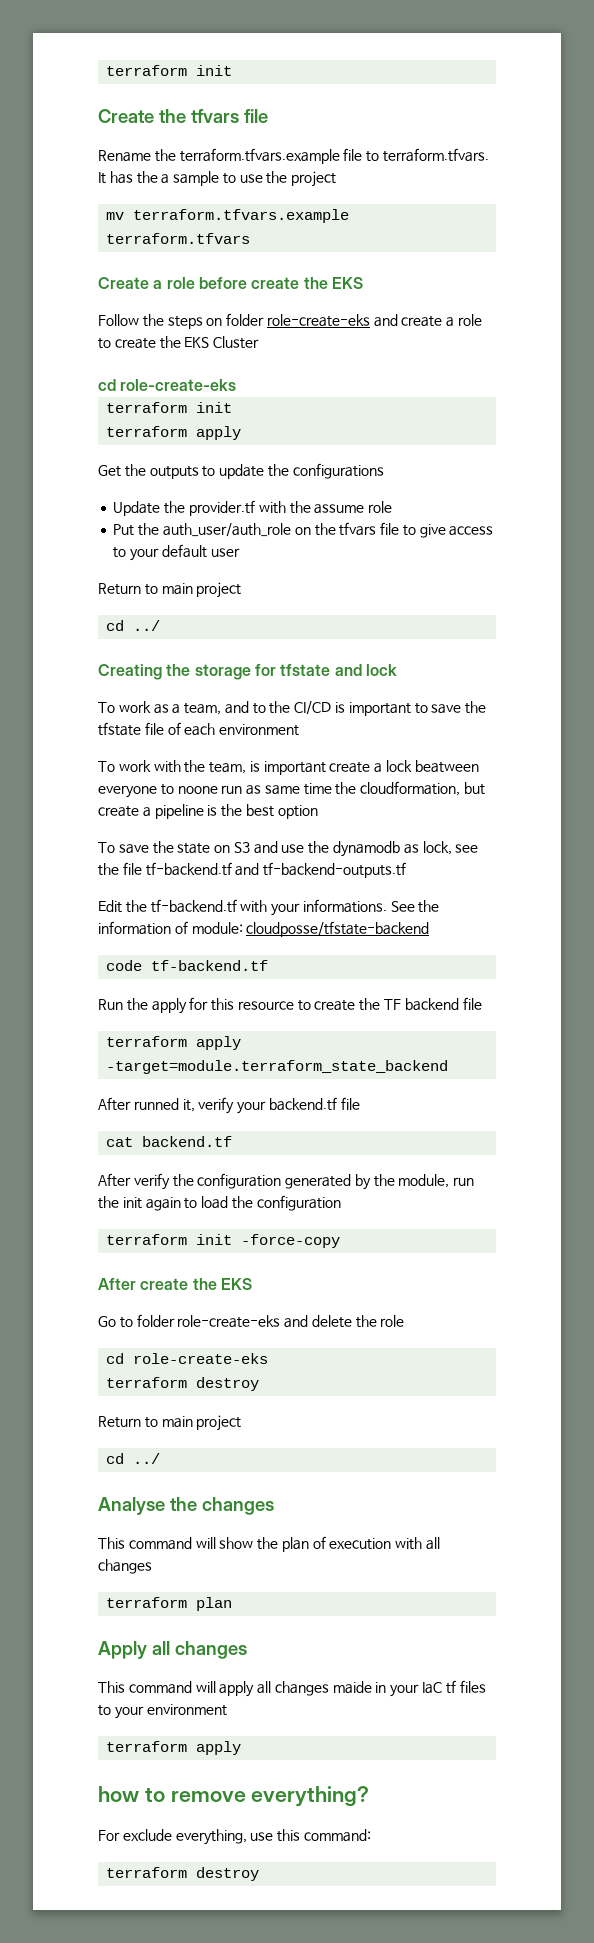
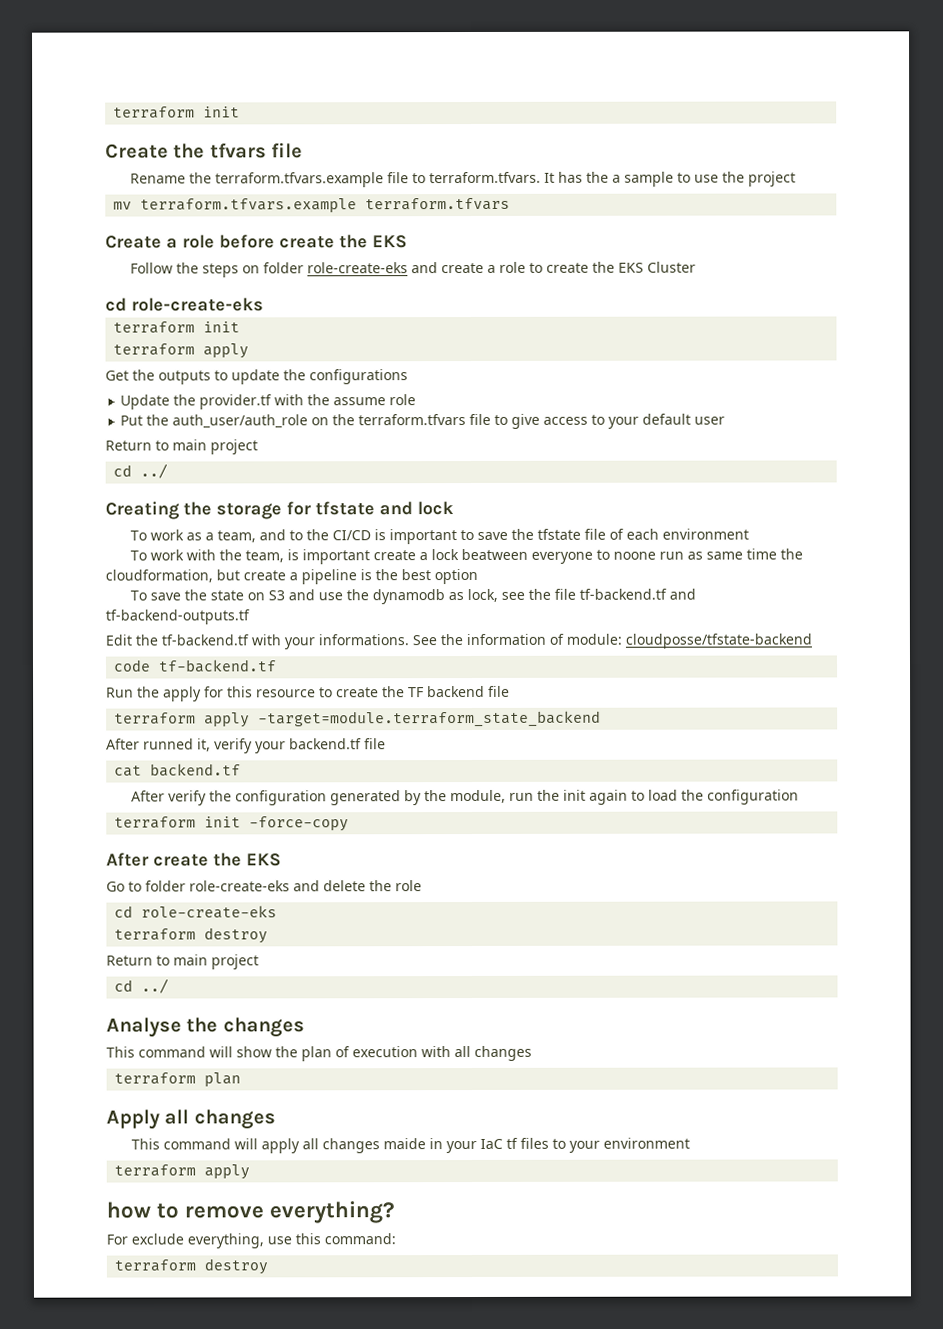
[339,522,377,536] tfvars -> [358,414,467,426] terraform.tfvars

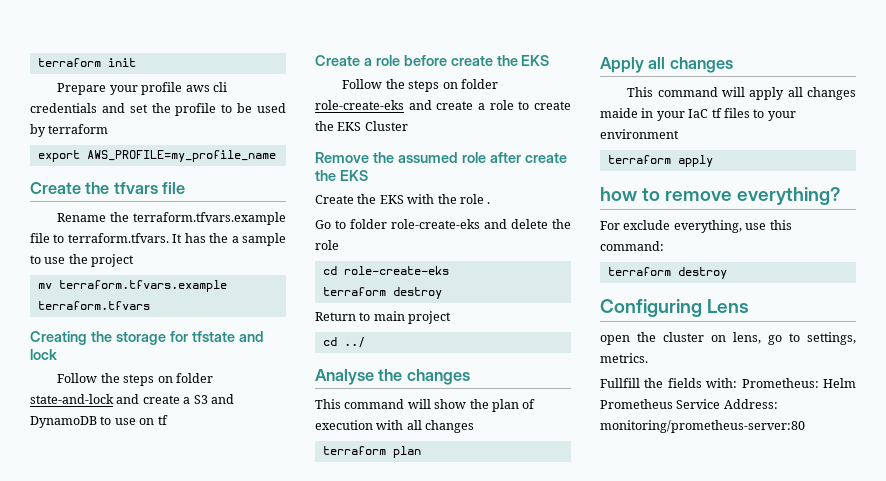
[113,106,241,119] terraform init -> [37,58,136,67] [57,82,227,95] [30,103,286,116] [30,124,109,137] [37,150,276,162] terraform init // Prepare your profile aws cli credentials and set the profile to be used by terraform // export AWS_PROFILE=my_profile_name
(511, 204) none -> [30,331,264,345] [30,349,57,360] [57,373,213,386] [30,394,234,404] [30,415,168,428] // Creating the storage for tfstate and lock // Follow the steps on folder state-and-lock and create a S3 and DynamoDB to use on tf
[105,297,264,312] [113,321,241,334] [113,343,250,359] [105,369,408,385] [120,394,417,410] [120,413,726,429] [105,439,258,455] [113,463,169,479] [105,501,454,520] [130,528,750,545] [130,548,804,565] [105,568,478,585] [130,588,697,605] [105,609,250,625] [105,633,812,650] [113,659,278,673] [106,685,510,702] [114,710,602,728] [106,738,386,754] [114,763,242,777] [131,789,800,806] [114,816,350,832] [106,852,281,867] cd role-create-eks // terraform init // terraform apply // Get the outputs to update the configurations // Update the provider.tf with the assume role // Put the auth_user/auth_role on the terraform.tfvars file to give access to your default user // Return to main project // cd ../ // Creating the storage for tfstate and lock // To work as a team, and to the CI/CD is important to save the tfstate file of each environment // To work with the team, is important create a lock beatween everyone to noone run as same time the cloudformation, but create a pipeline is the best option // To save the state on S3 and use the dynamodb as lock, see the file tf-backend.tf and tf-backend-outputs.tf // Edit the tf-backend.tf with your informations. See the information of module: cloudposse/tfstate-backend // code tf-backend.tf // Run the apply for this resource to create the TF backend file // terraform apply -target=module.terraform_state_backend // After runned it, verify your backend.tf file // cat backend.tf // After verify the configuration generated by the module, run the init again to load the configuration // terraform init -force-copy // After create the EKS -> [315,152,567,163] [315,170,368,181] [315,194,491,204] Remove the assumed role after create the EKS // Create the EKS with the role .
(269, 1266) none -> [600,299,750,317] [600,332,856,345] [600,353,648,363] [600,378,856,388] [600,399,778,409] [600,420,805,433] // Configuring Lens // open the cluster on lens, go to settings, metrics. // Fullfill the fields with: Prometheus: Helm Prometheus Service Address: monitoring/prometheus-server:80

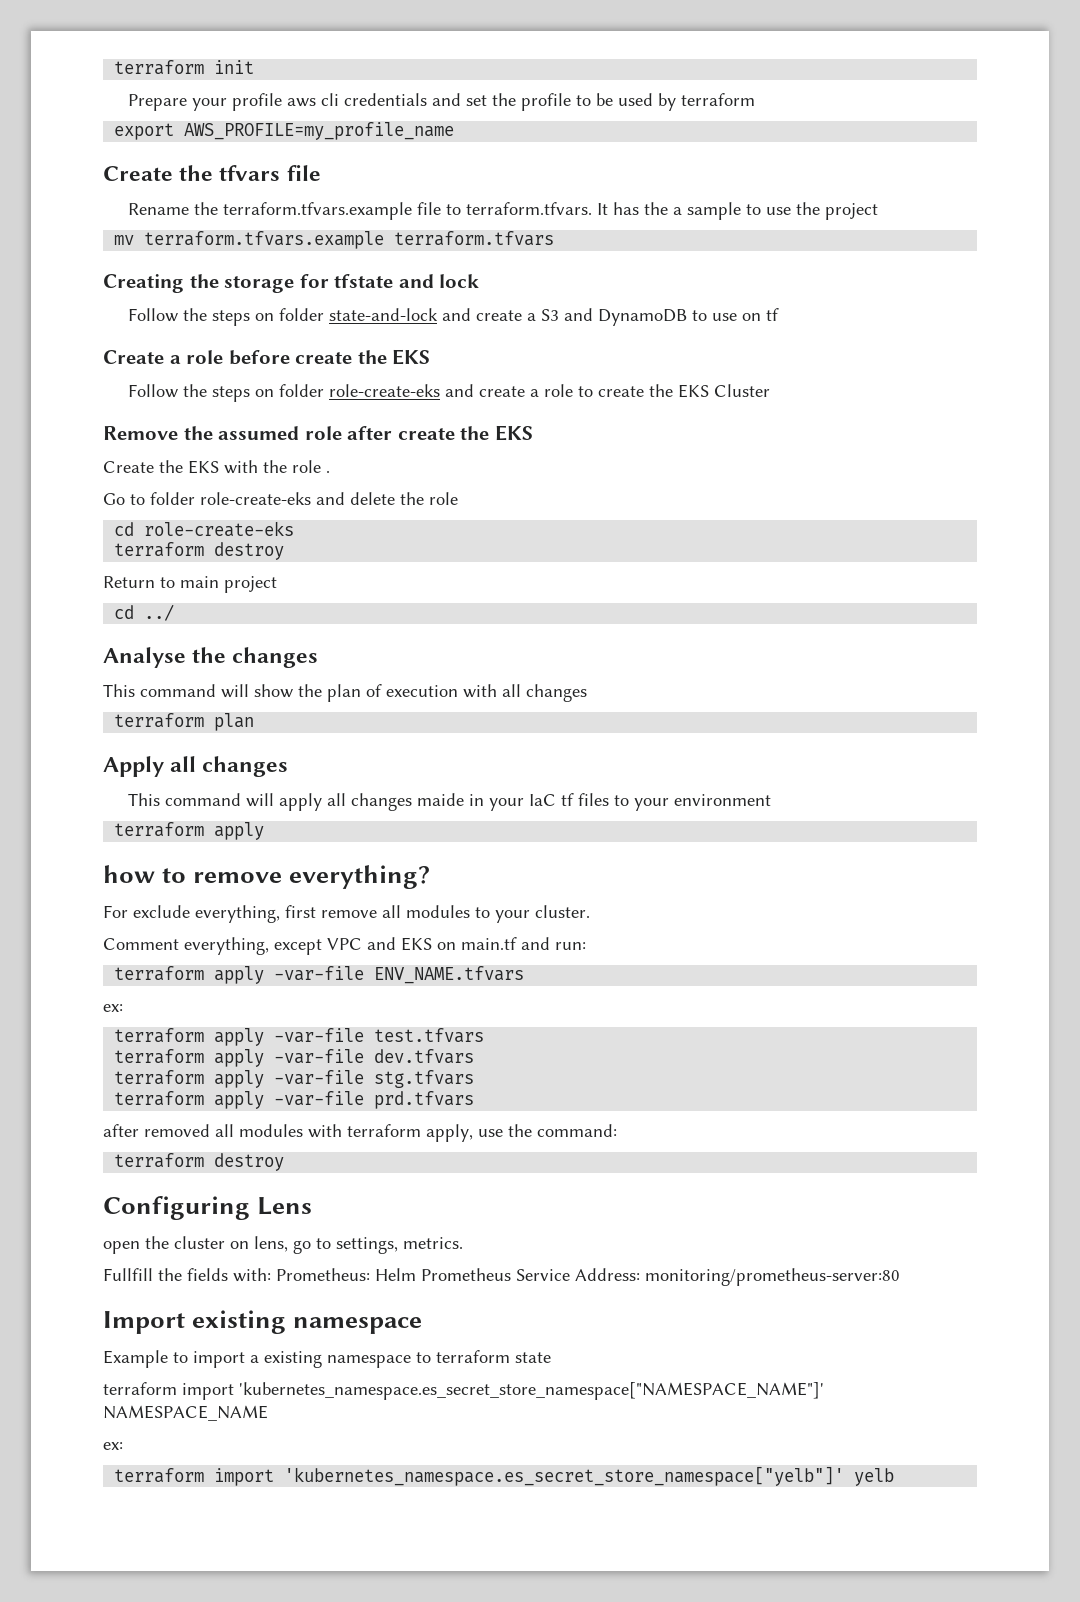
[745,220,792,230] use this -> [285,905,590,923] [103,937,586,955] [114,966,525,984] [103,1004,123,1012] [114,1028,485,1046] [114,1049,475,1067] [114,1070,475,1088] [114,1091,475,1109] [103,1124,532,1142] first remove all modules to your cluster. // Comment everything, except VPC and EKS on main.tf and run: // terraform apply -var-file ENV_NAME.tfvars // ex: // terraform apply -var-file test.tfvars // terraform apply -var-file dev.tfvars // terraform apply -var-file stg.tfvars // terraform apply -var-file prd.tfvars // after removed all modules with terraform apply, use the
(805, 426) none -> [103,1310,423,1334] [103,1350,551,1368] [103,1382,824,1400] [103,1405,268,1421] [103,1442,123,1450] [114,1466,895,1486] // Import existing namespace // Example to import a existing namespace to terraform state // terraform import 'kubernetes_namespace.es_secret_store_namespace["NAMESPACE_NAME"]' NAMESPACE_NAME // ex: // terraform import 'kubernetes_namespace.es_secret_store_namespace["yelb"]' yelb

